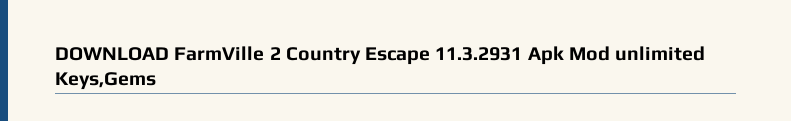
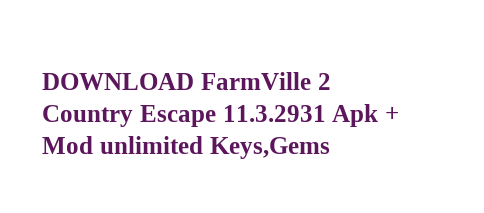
(564, 55) none -> [385,107,399,122] +

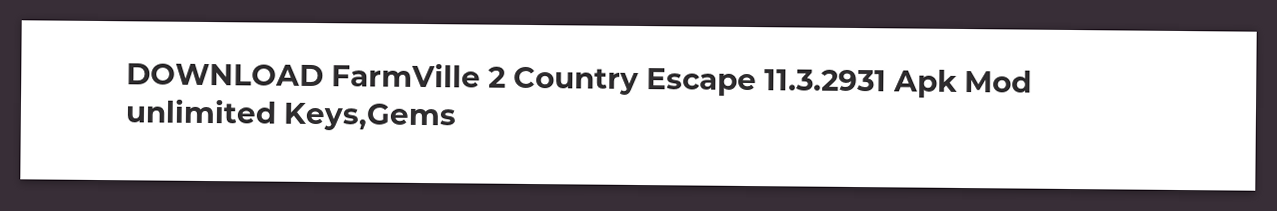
[385,107,399,122] + -> (958, 83) none

